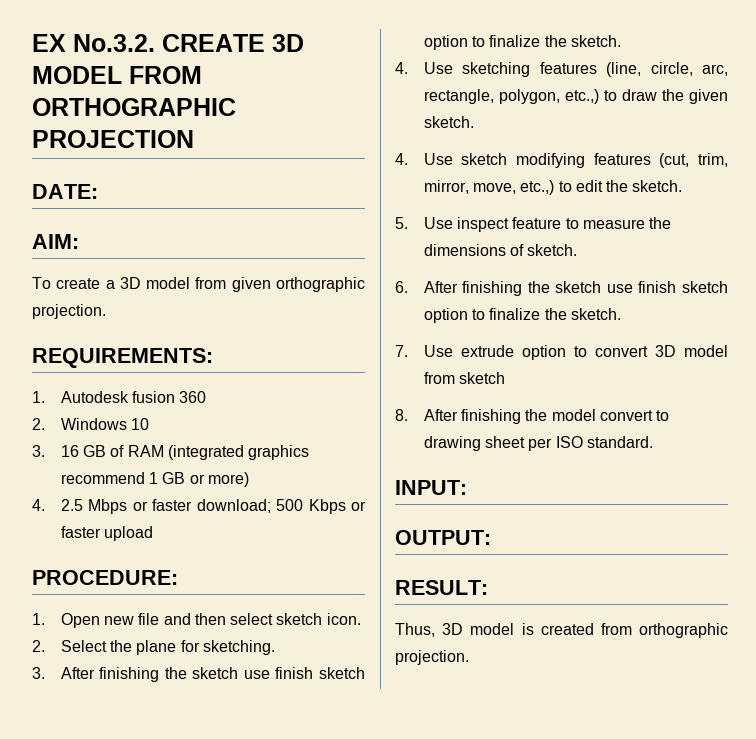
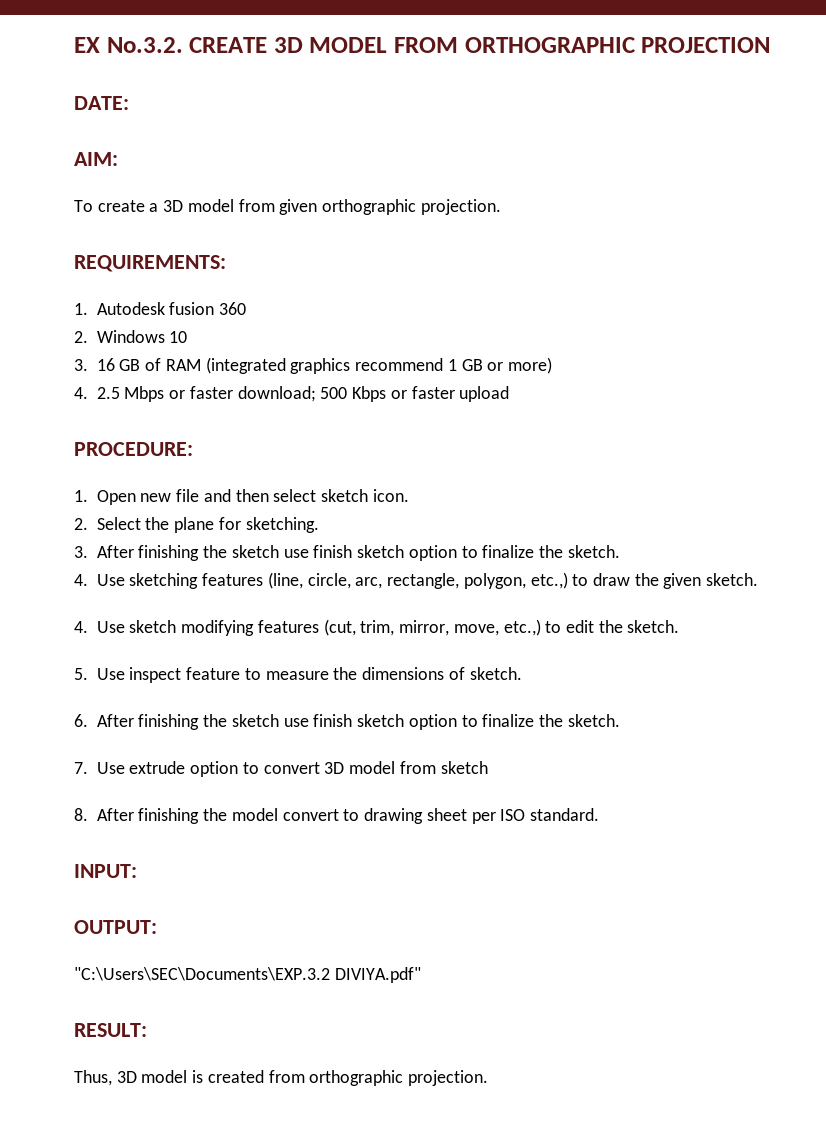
(491, 537) none -> [74,967,421,983] // "C:\Users\SEC\Documents\EXP.3.2 DIVIYA.pdf"

